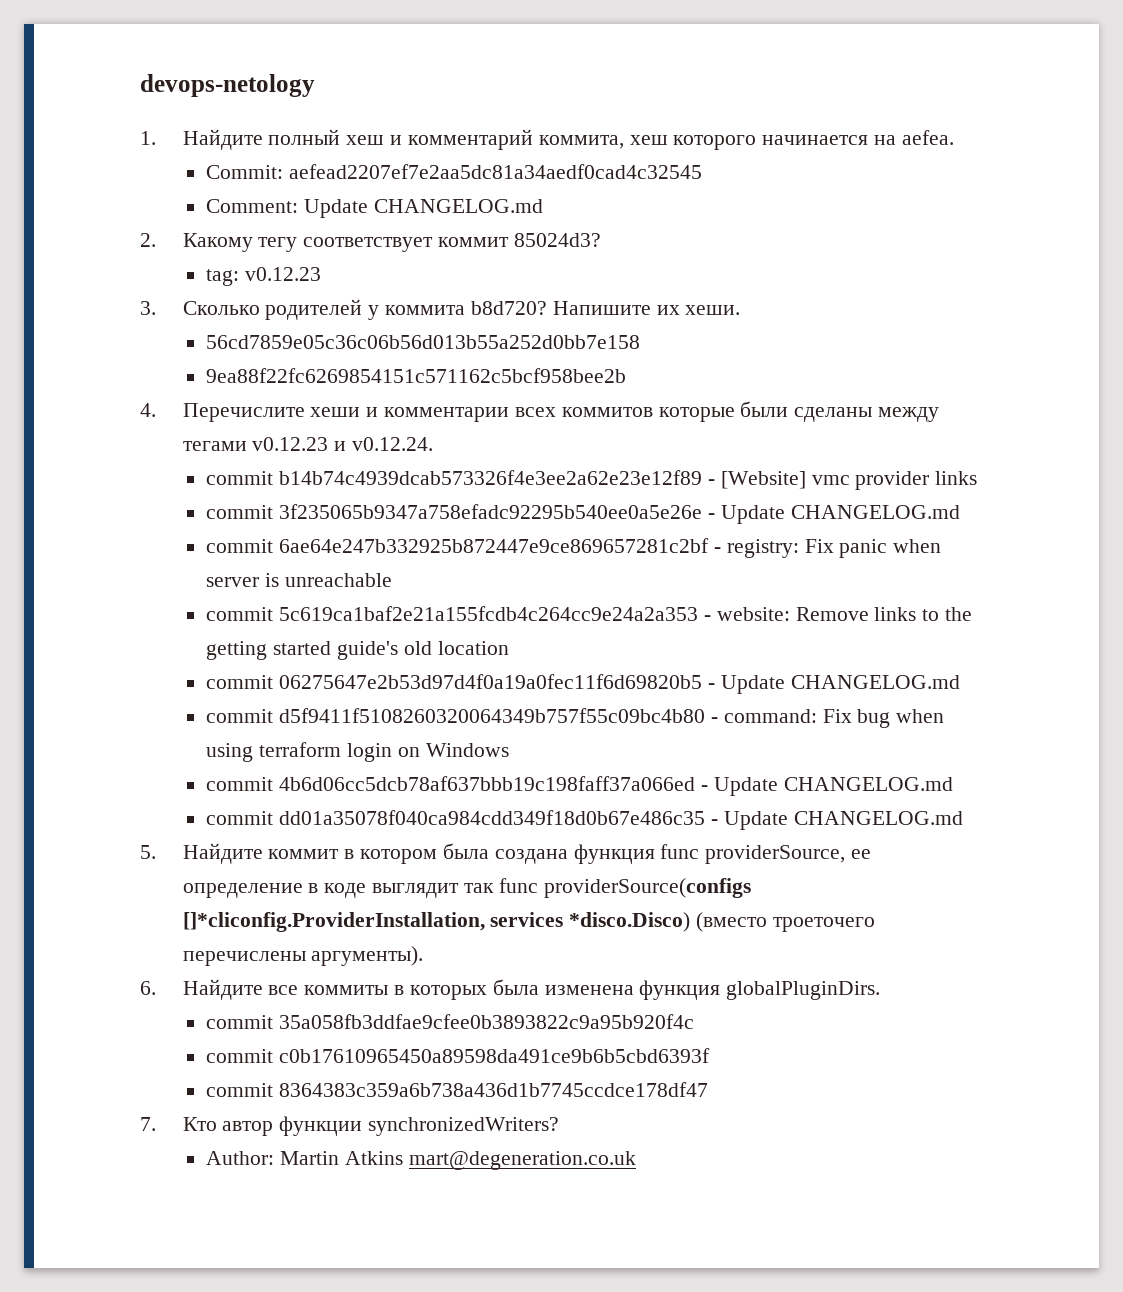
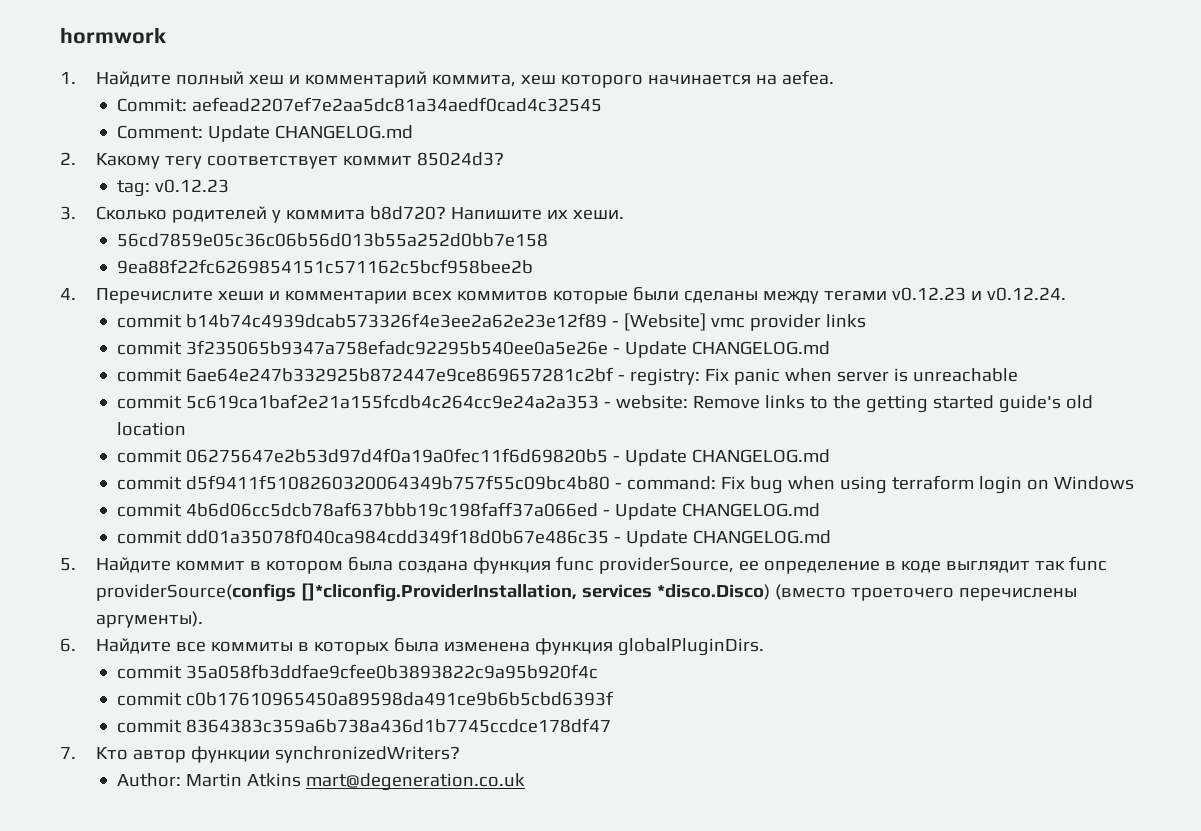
[140,74,315,97] devops-netology -> [60,27,166,44] hormwork

